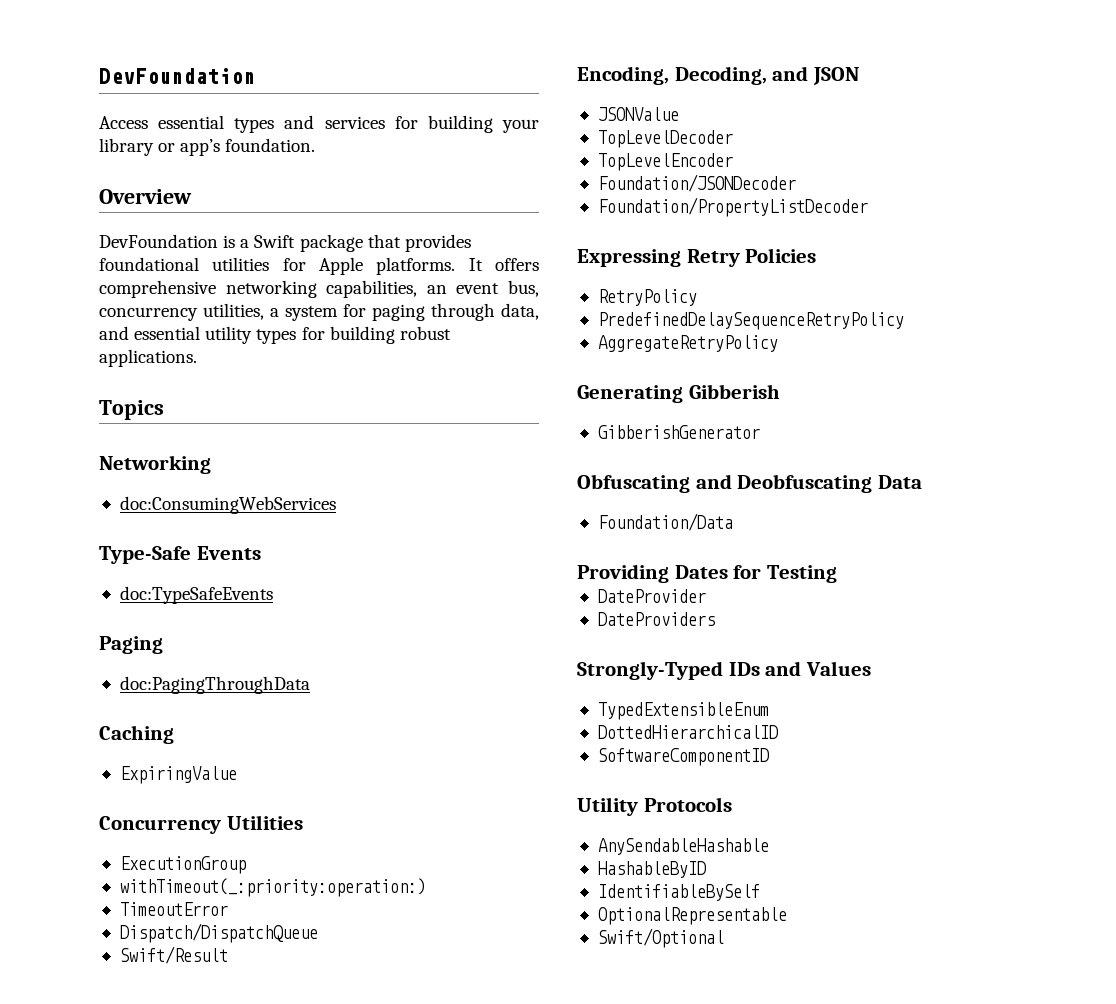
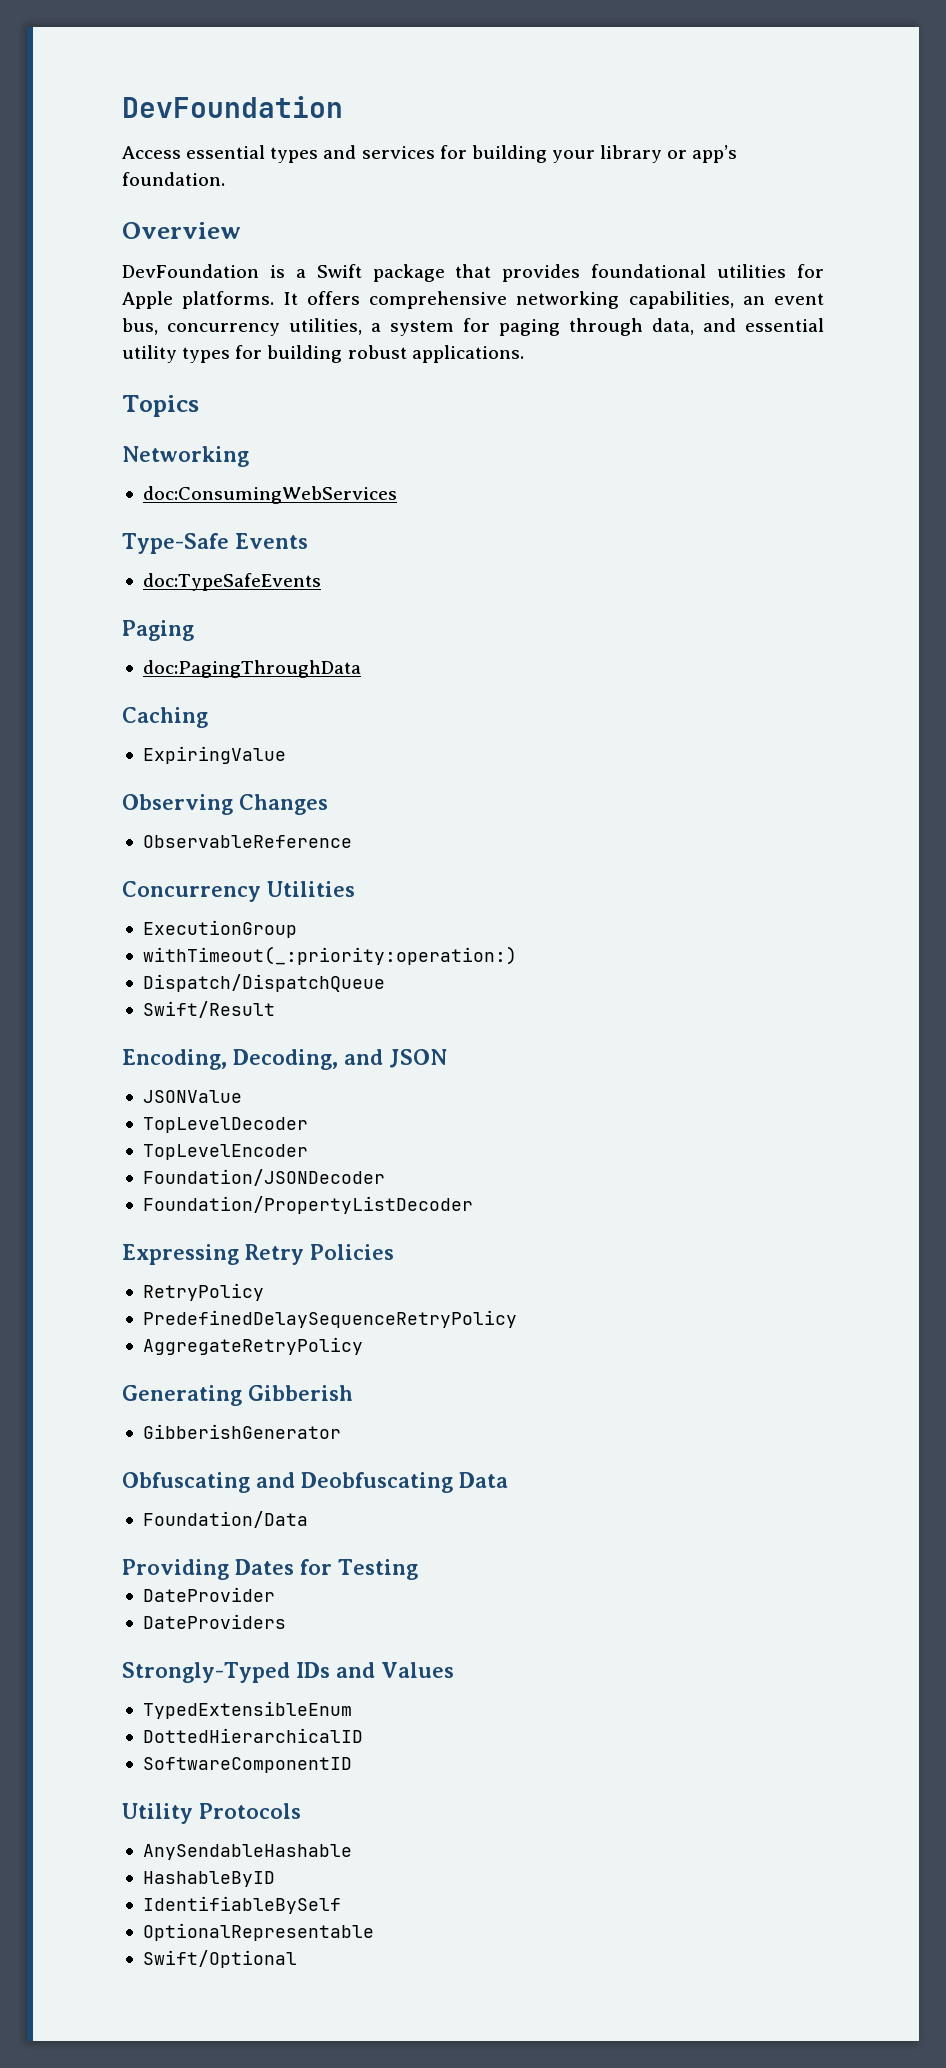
(237, 775) none -> [122,794,328,815] [142,835,352,848] // Observing Changes // ObservableReference
[119,902,228,916] // TimeoutError -> (517, 955) none

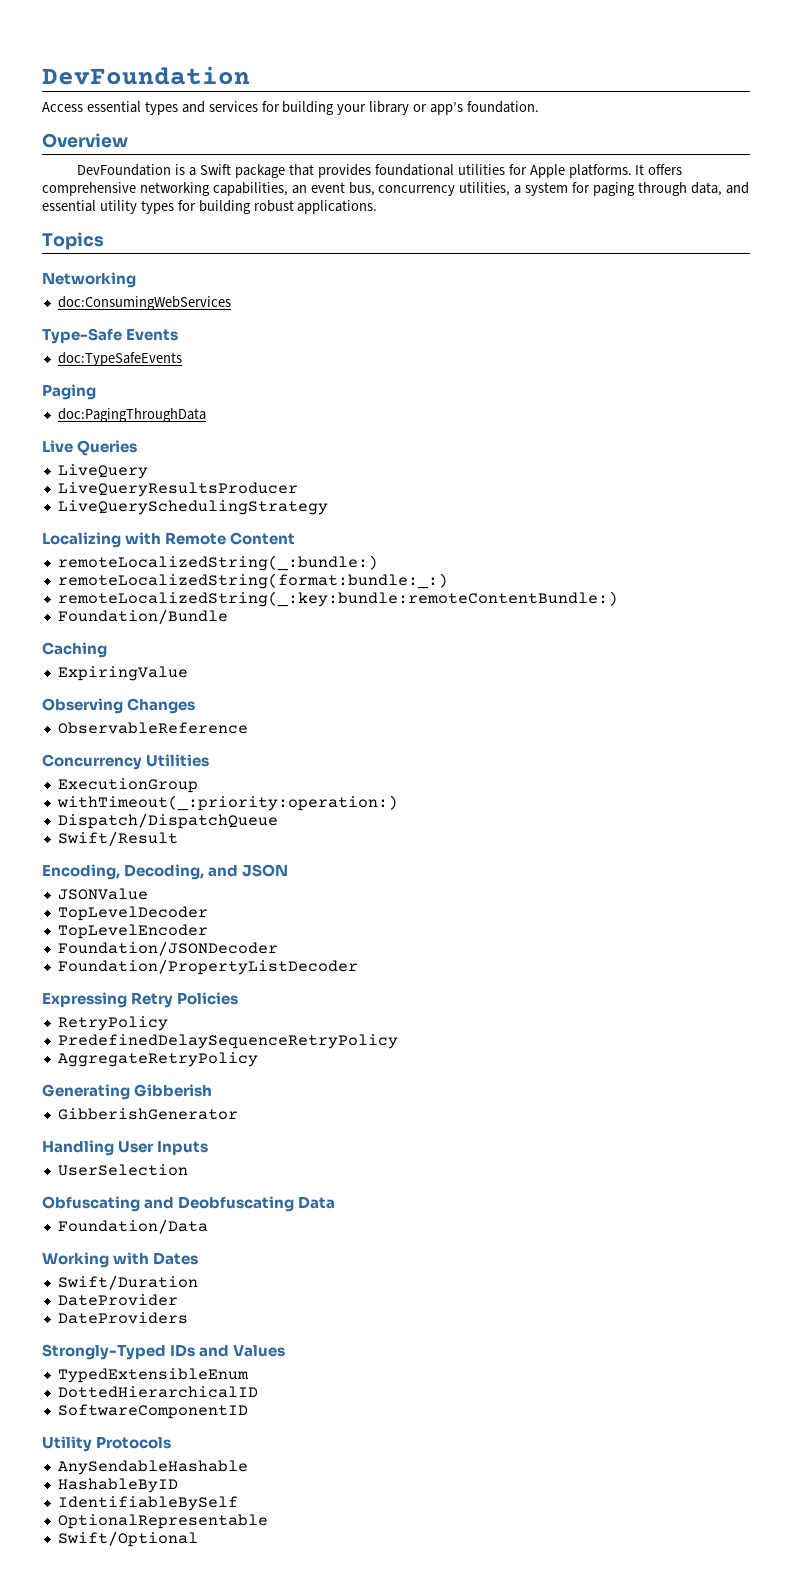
(361, 669) none -> [42,440,138,456] [57,464,148,479] [57,482,298,497] [57,500,328,515] [42,532,296,548] [57,555,378,571] [57,573,448,589] [57,591,618,607] [57,609,228,624] // Live Queries // LiveQuery // LiveQueryResultsProducer // LiveQuerySchedulingStrategy // Localizing with Remote Content // remoteLocalizedString(_:bundle:) // remoteLocalizedString(format:bundle:_:) // remoteLocalizedString(_:key:bundle:remoteContentBundle:) // Foundation/Bundle
(341, 1431) none -> [42,1140,209,1156] [57,1164,188,1176] // Handling User Inputs // UserSelection
[122,1559,229,1580] Providing -> [42,1252,150,1268] Working with
[300,1559,418,1580] for Testing -> [57,1275,198,1290] // Swift/Duration

